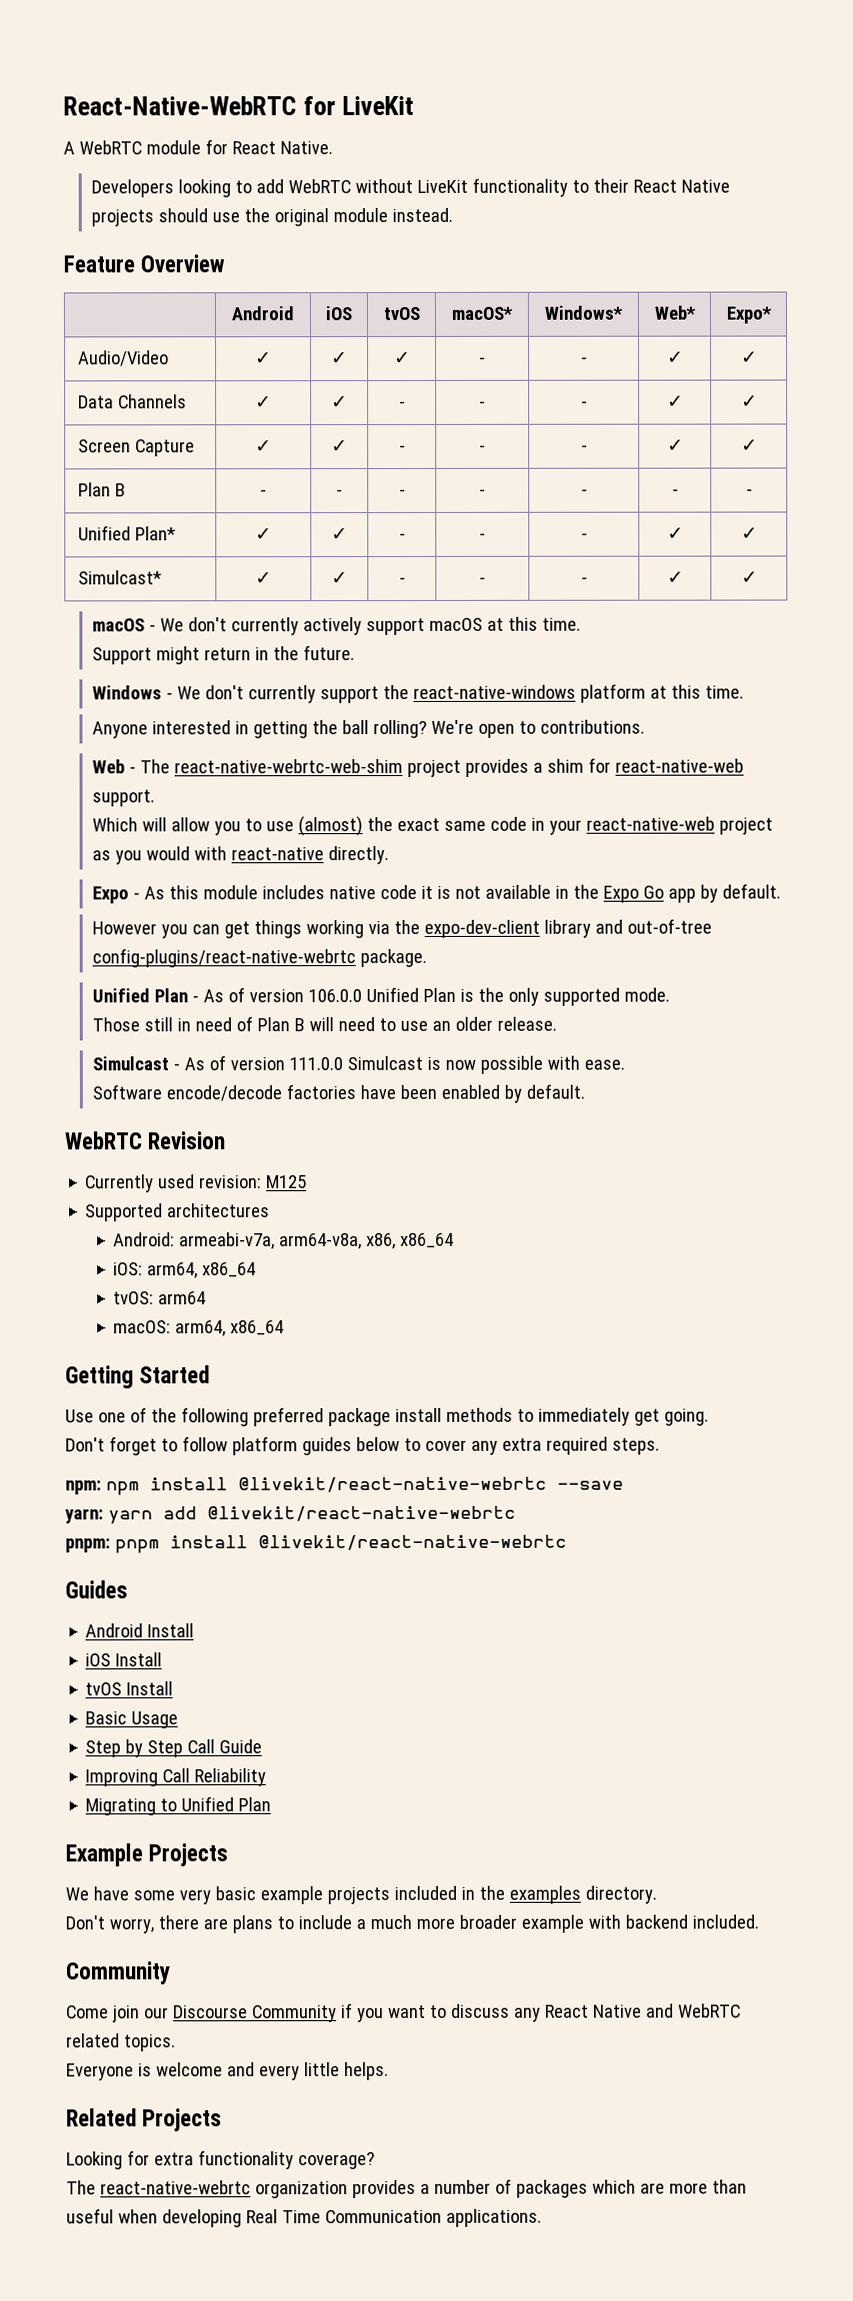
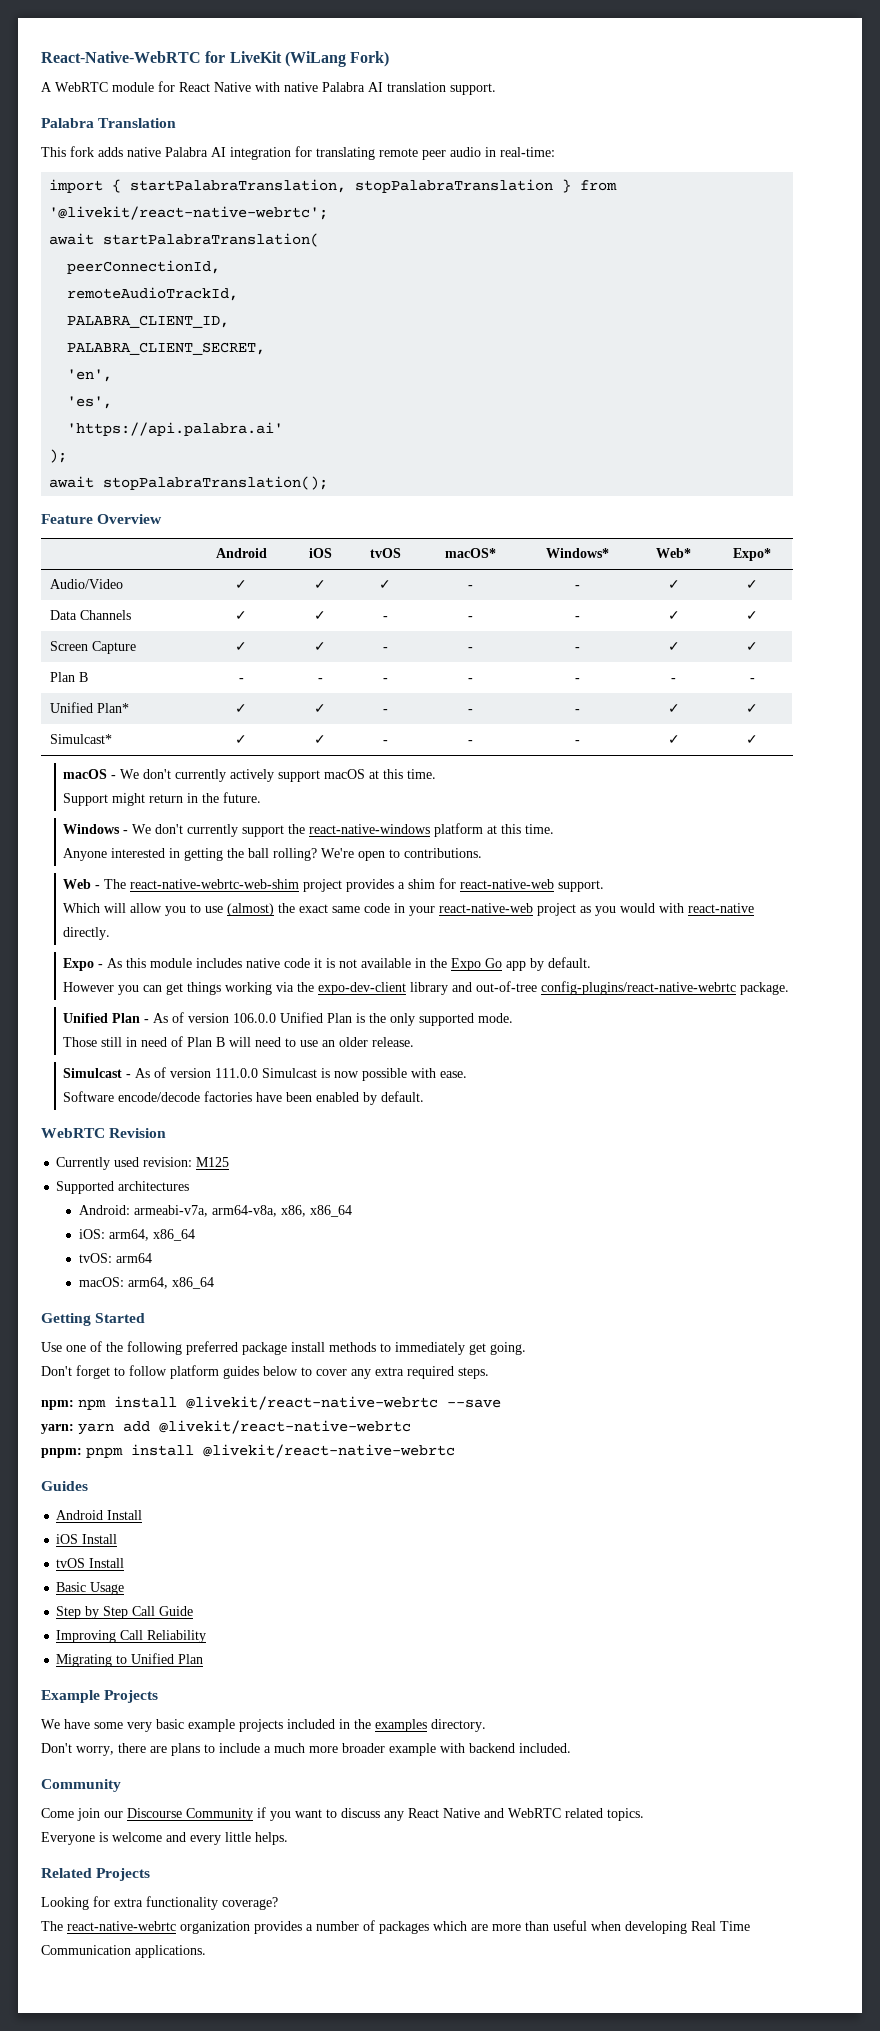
(415, 106) none -> [284,51,390,67] (WiLang Fork)
[279,141,333,155] [91,177,731,198] [91,207,454,227] Native. // Developers looking to add WebRTC without LiveKit functionality to their React Native projects should use the original module instead. -> [214,82,496,95] [41,118,177,128] [41,146,555,160] [49,179,618,193] [49,206,329,220] [49,233,320,247] [67,260,221,274] [67,287,239,301] [67,315,230,328] [67,342,266,355] [67,369,113,382] [67,396,113,409] [67,422,284,436] [49,449,68,463] [49,476,329,490] Native with native Palabra AI translation support. // Palabra Translation // This fork adds native Palabra AI integration for translating remote peer audio in real-time: // import { startPalabraTranslation, stopPalabraTranslation } from '@livekit/react-native-webrtc'; // await startPalabraTranslation( // peerConnectionId, // remoteAudioTrackId, // PALABRA_CLIENT_ID, // PALABRA_CLIENT_SECRET, // 'en', // 'es', // 'https://api.palabra.ai' // ); // await stopPalabraTranslation();

